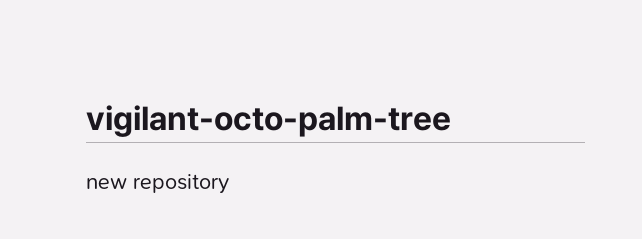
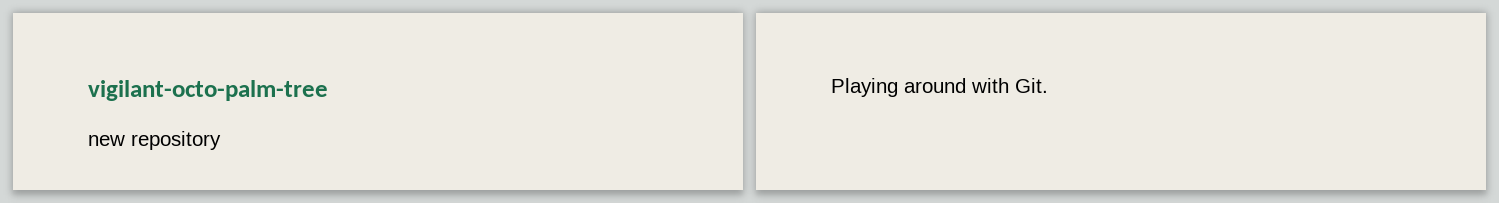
(229, 184) none -> [831,78,1048,97] // Playing around with Git.

